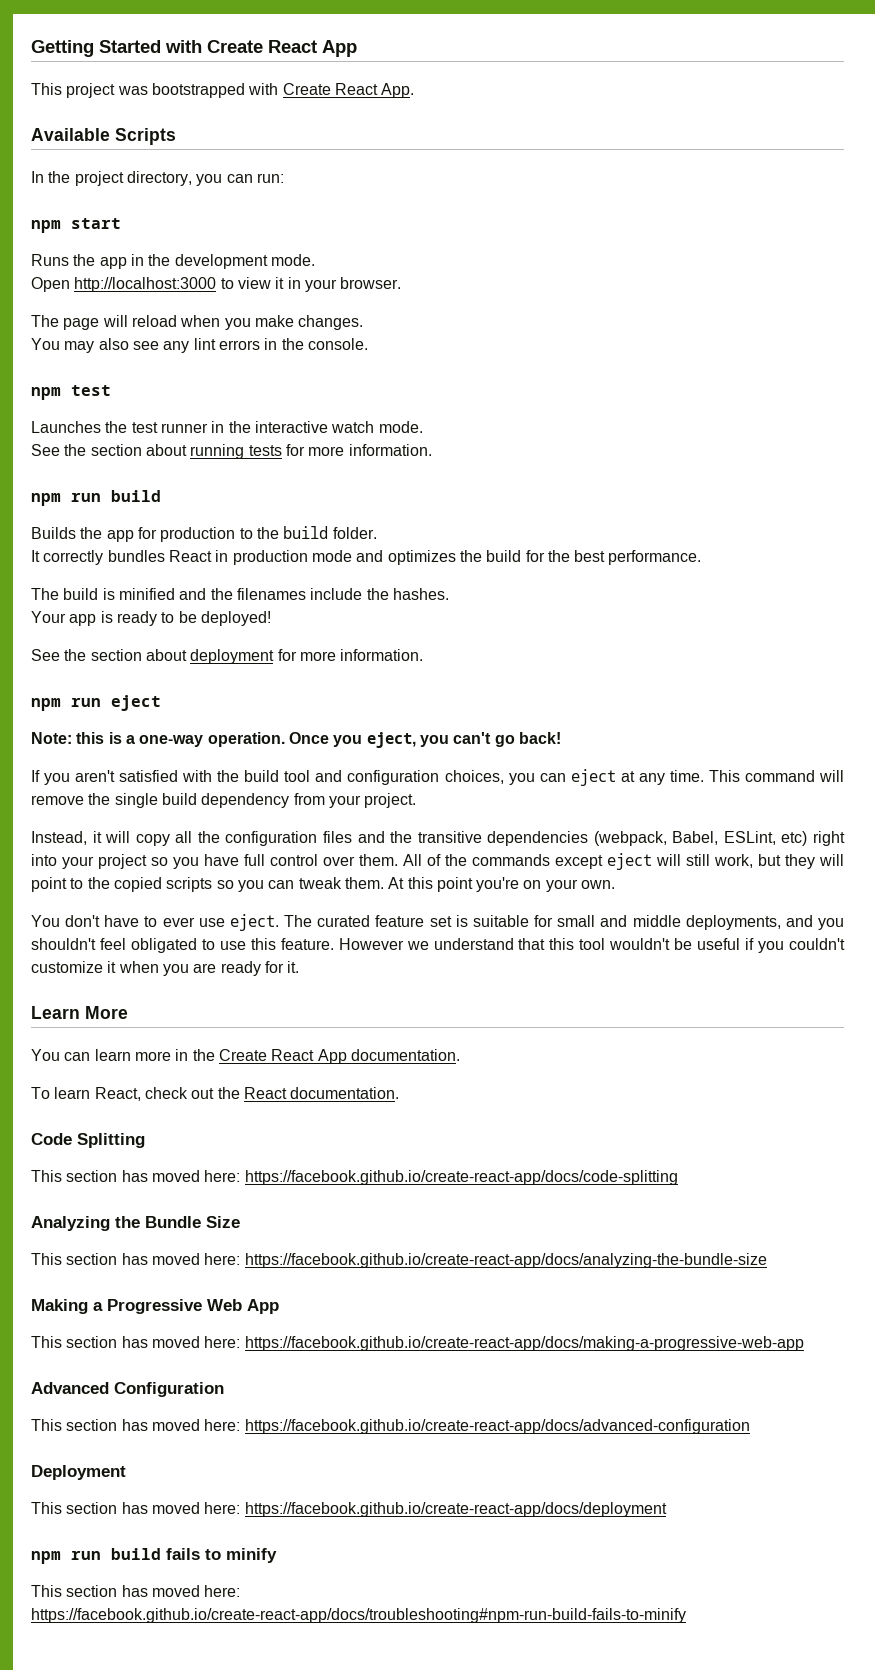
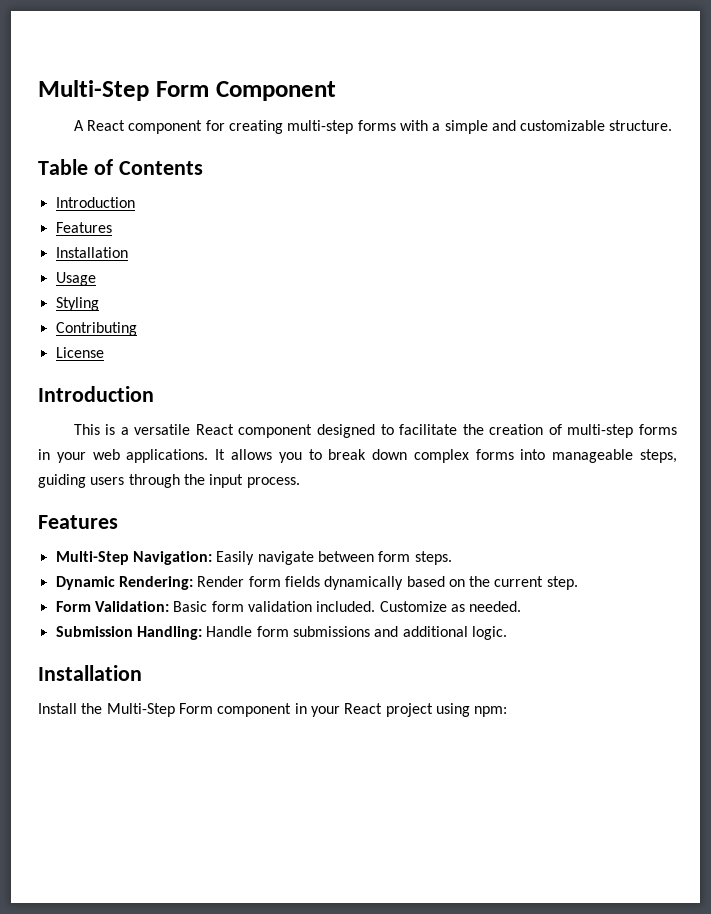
[31,40,357,57] [31,83,415,98] [31,128,176,145] [31,171,284,186] [31,218,121,233] [31,254,315,269] [31,277,402,292] [31,315,364,330] [31,338,368,353] [31,385,111,400] [31,421,423,433] [31,444,432,459] [31,490,161,506] [31,526,377,542] [31,550,702,565] [31,588,449,600] [31,611,271,626] [31,649,424,664] [31,695,161,711] [31,732,561,748] [31,769,845,786] [31,793,417,808] [31,831,845,846] [31,853,844,870] [31,877,616,892] [31,914,844,931] [31,938,846,953] [31,961,300,976] [31,1006,128,1019] [31,1049,460,1064] [31,1087,400,1101] [31,1133,145,1148] [31,1170,678,1185] [31,1216,240,1231] [31,1253,767,1268] [31,1299,279,1314] [31,1336,804,1351] [31,1382,224,1397] [31,1419,750,1434] [31,1465,126,1480] [31,1502,667,1517] [31,1548,277,1564] [31,1585,241,1597] [31,1608,686,1623] Getting Started with Create React App // This project was bootstrapped with Create React App. // Available Scripts // In the project directory, you can run: // npm start // Runs the app in the development mode. // Open http://localhost:3000 to view it in your browser. // The page will reload when you make changes. // You may also see any lint errors in the console. // npm test // Launches the test runner in the interactive watch mode. // See the section about running tests for more information. // npm run build // Builds the app for production to the build folder. // It correctly bundles React in production mode and optimizes the build for the best performance. // The build is minified and the filenames include the hashes. // Your app is ready to be deployed! // See the section about deployment for more information. // npm run eject // Note: this is a one-way operation. Once you eject, you can't go back! // If you aren't satisfied with the build tool and configuration choices, you can eject at any time. This command will remove the single build dependency from your project. // Instead, it will copy all the configuration files and the transitive dependencies (webpack, Babel, ESLint, etc) right into your project so you have full control over them. All of the commands except eject will still work, but they will point to the copied scripts so you can tweak them. At this point you're on your own. // You don't have to ever use eject. The curated feature set is suitable for small and middle deployments, and you shouldn't feel obligated to use this feature. However we understand that this tool wouldn't be useful if you couldn't customize it when you are ready for it. // Learn More // You can learn more in the Create React App documentation. // To learn React, check out the React documentation. // Code Splitting // This section has moved here: https://facebook.github.io/create-react-app/docs/code-splitting // Analyzing the Bundle Size // This section has moved here: https://facebook.github.io/create-react-app/docs/analyzing-the-bundle-size // Making a Progressive Web App // This section has moved here: https://facebook.github.io/create-react-app/docs/making-a-progressive-web-app // Advanced Configuration // This section has moved here: https://facebook.github.io/create-react-app/docs/advanced-configuration // Deployment // This section has moved here: https://facebook.github.io/create-react-app/docs/deployment // npm run build fails to minify // This section has moved here: https://facebook.github.io/create-react-app/docs/troubleshooting#npm-run-build-fails-to-minify -> [38,80,336,101] [73,120,673,134] [38,159,203,175] [55,197,135,208] [55,222,112,233] [55,247,128,258] [55,272,96,286] [55,297,99,311] [55,322,137,336] [55,347,104,358] [38,386,154,402] [73,424,678,438] [38,449,677,463] [38,474,300,488] [38,515,118,529] [55,551,452,565] [55,576,578,590] [55,601,522,612] [55,626,507,640] [38,665,142,681] [38,703,508,717] Multi-Step Form Component // A React component for creating multi-step forms with a simple and customizable structure. // Table of Contents // Introduction // Features // Installation // Usage // Styling // Contributing // License // Introduction // This is a versatile React component designed to facilitate the creation of multi-step forms in your web applications. It allows you to break down complex forms into manageable steps, guiding users through the input process. // Features // Multi-Step Navigation: Easily navigate between form steps. // Dynamic Rendering: Render form fields dynamically based on the current step. // Form Validation: Basic form validation included. Customize as needed. // Submission Handling: Handle form submissions and additional logic. // Installation // Install the Multi-Step Form component in your React project using npm:

